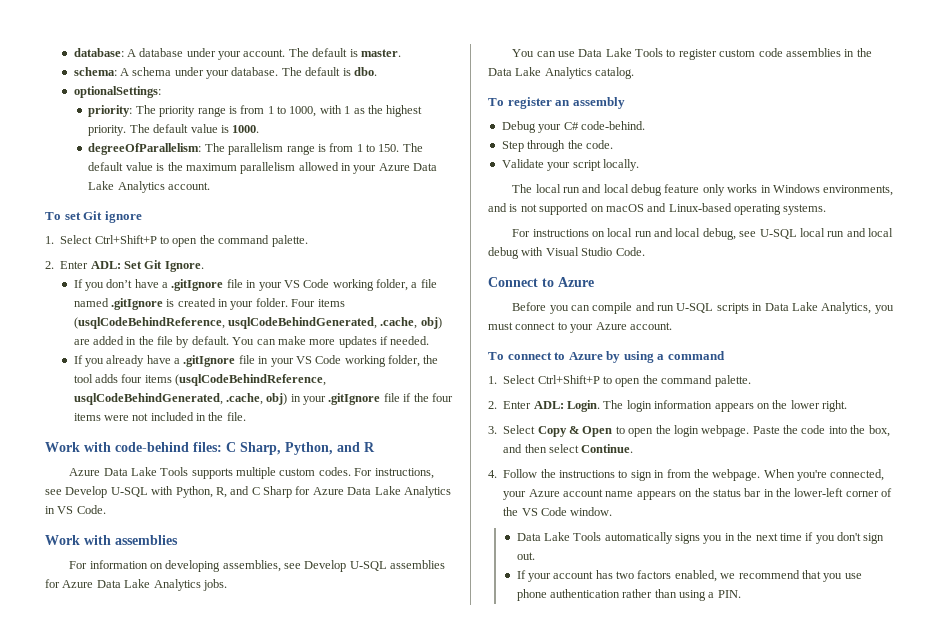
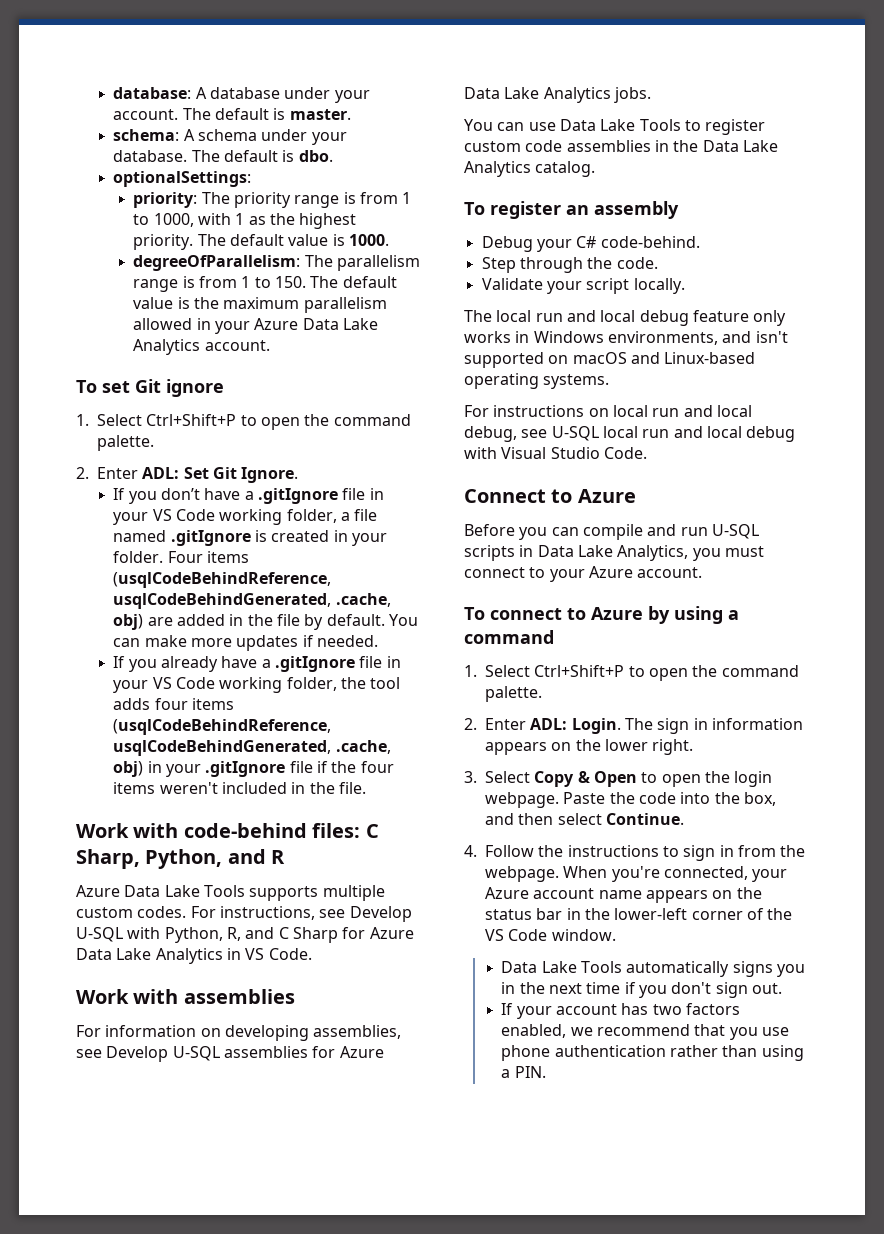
[103,413,149,421] were not -> [159,782,218,794] weren't
[509,204,537,212] is not -> [755,331,788,343] isn't
[626,400,652,412] login -> [657,718,708,734] sign in

